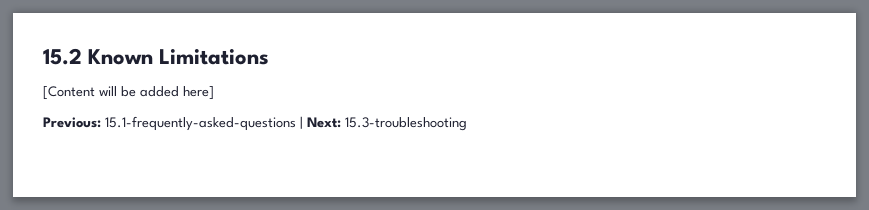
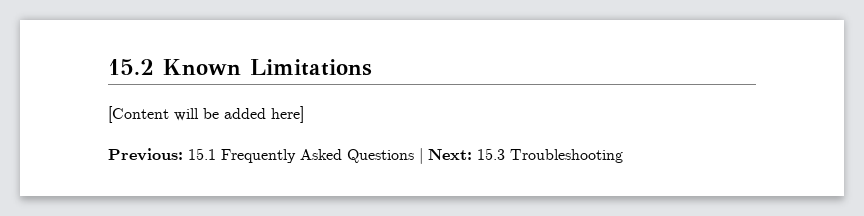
[105,116,467,131] 15.1-frequently-asked-questions | Next: 15.3-troubleshooting -> [188,148,623,164] 15.1 Frequently Asked Questions | Next: 15.3 Troubleshooting

